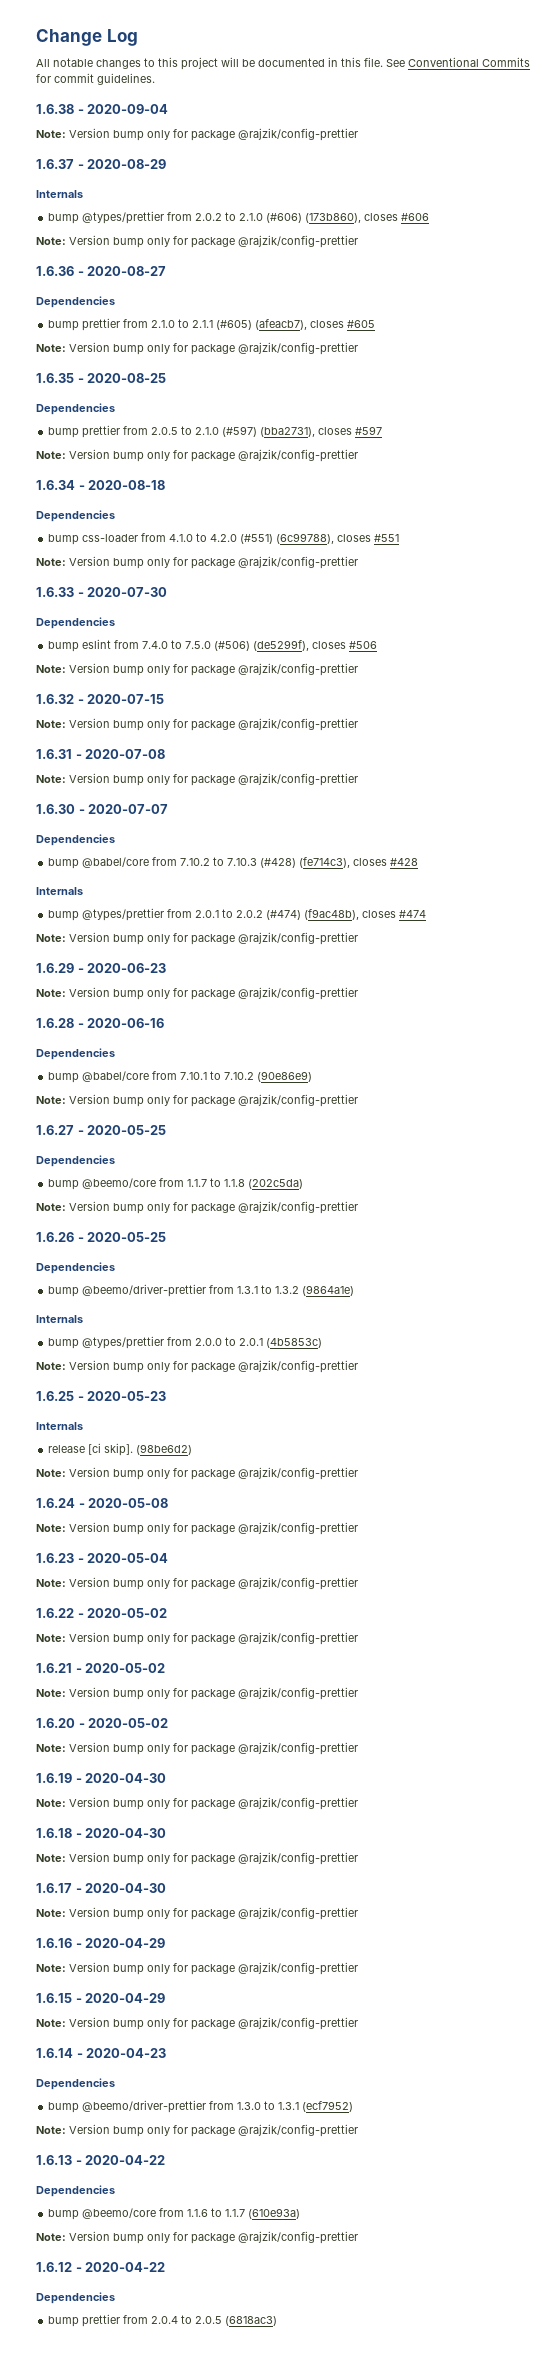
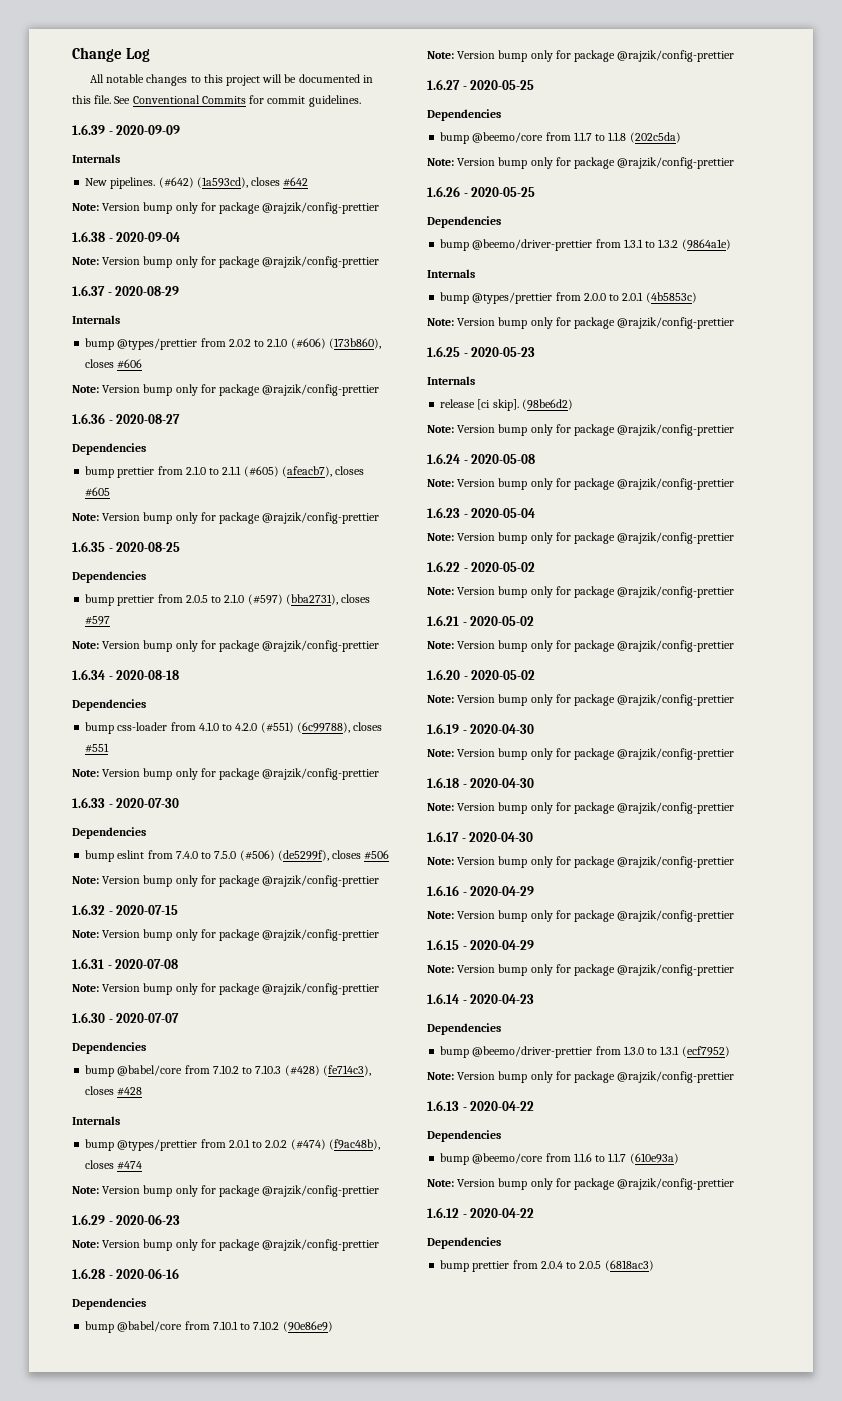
(155, 79) none -> [72,124,181,135] [72,154,120,163] [85,177,309,189] [72,202,380,214] // 1.6.39 - 2020-09-09 // Internals // New pipelines. (#642) (1a593cd), closes #642 // Note: Version bump only for package @rajzik/config-prettier

